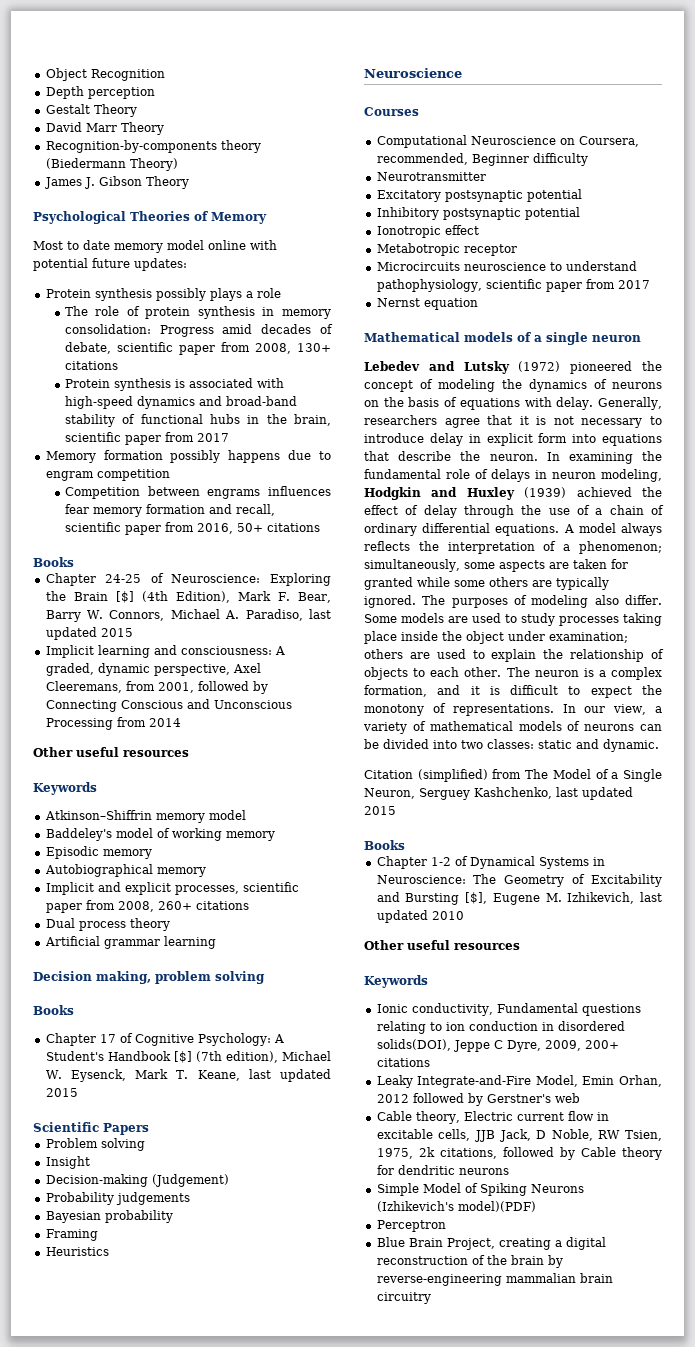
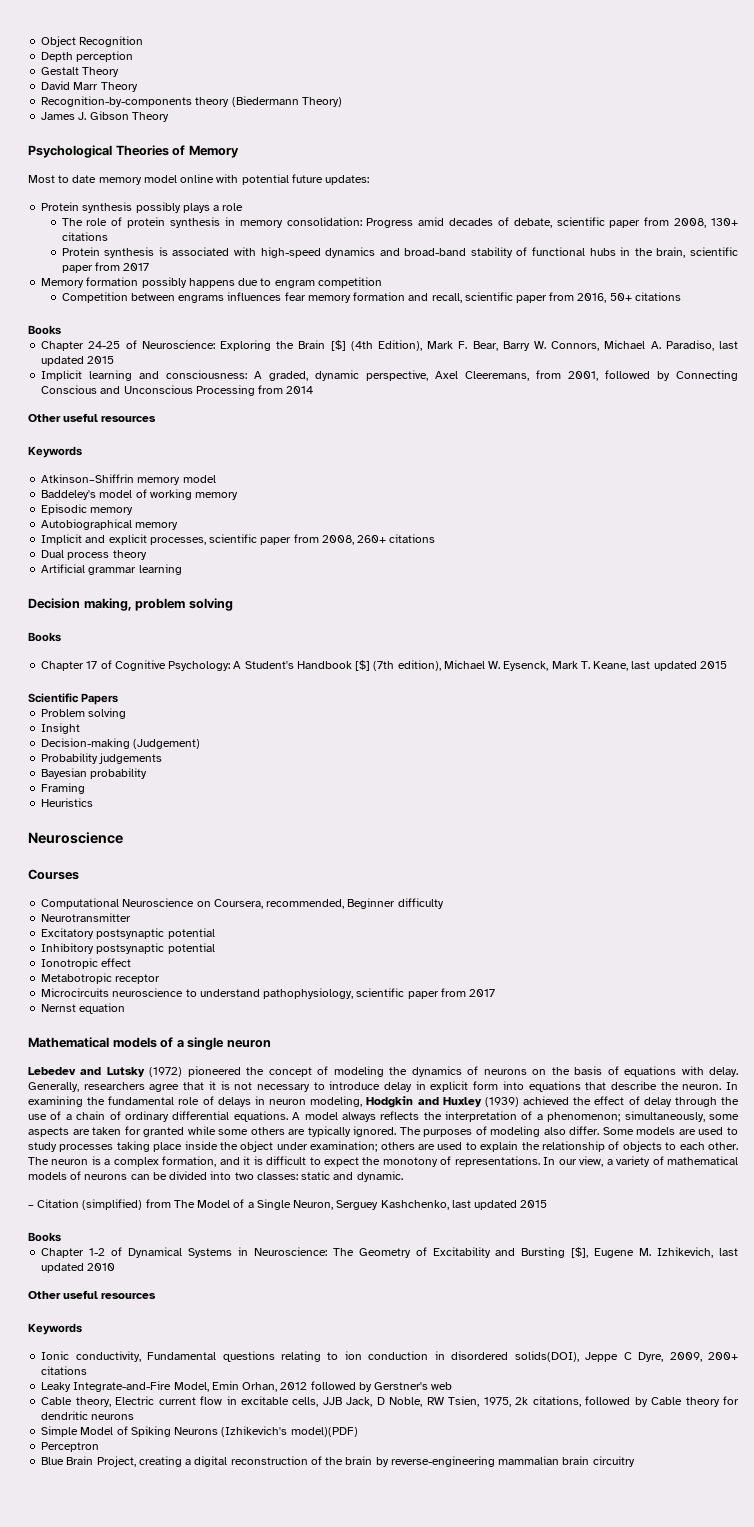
(659, 745) none -> [28,1205,34,1208] –

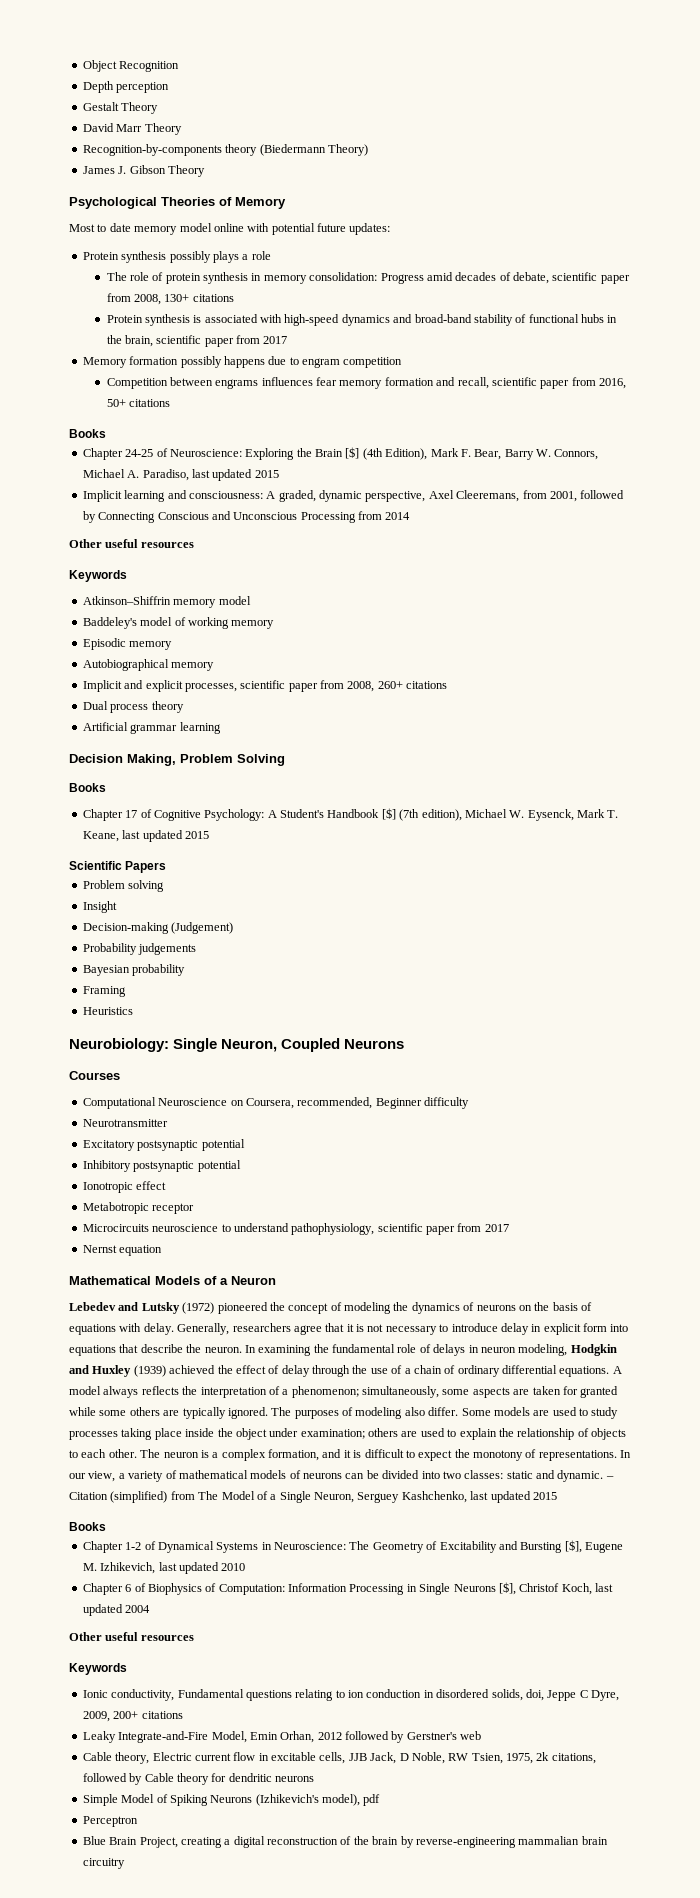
[83,598,233,611] making, problem solving -> [127,754,285,766] Making, Problem Solving
[28,832,123,844] Neuroscience -> [69,1038,405,1052] Neurobiology: Single Neuron, Coupled Neurons
[112,1037,271,1050] models of a single neuron -> [155,1276,276,1285] Models of a Neuron
(403, 1176) // -> (604, 1476) none
(116, 1267) none -> [82,1582,613,1595] [82,1604,151,1616] // Chapter 6 of Biophysics of Computation: Information Processing in Single Neurons [$], Christof Koch, last updated 2004
[514,1351,579,1362] solids(DOI), -> [491,1689,544,1701] solids, doi,
[290,1427,358,1437] model)(PDF) -> [322,1794,381,1806] model), pdf

